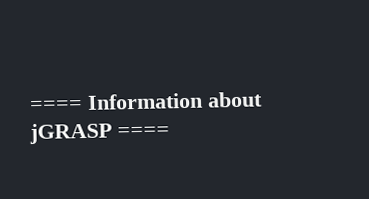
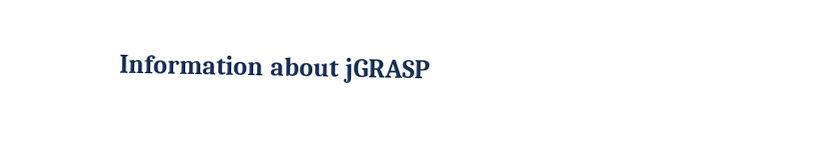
[30,100,83,112] ==== -> (119, 64) none
[117,126,170,138] ==== -> (430, 71) none

